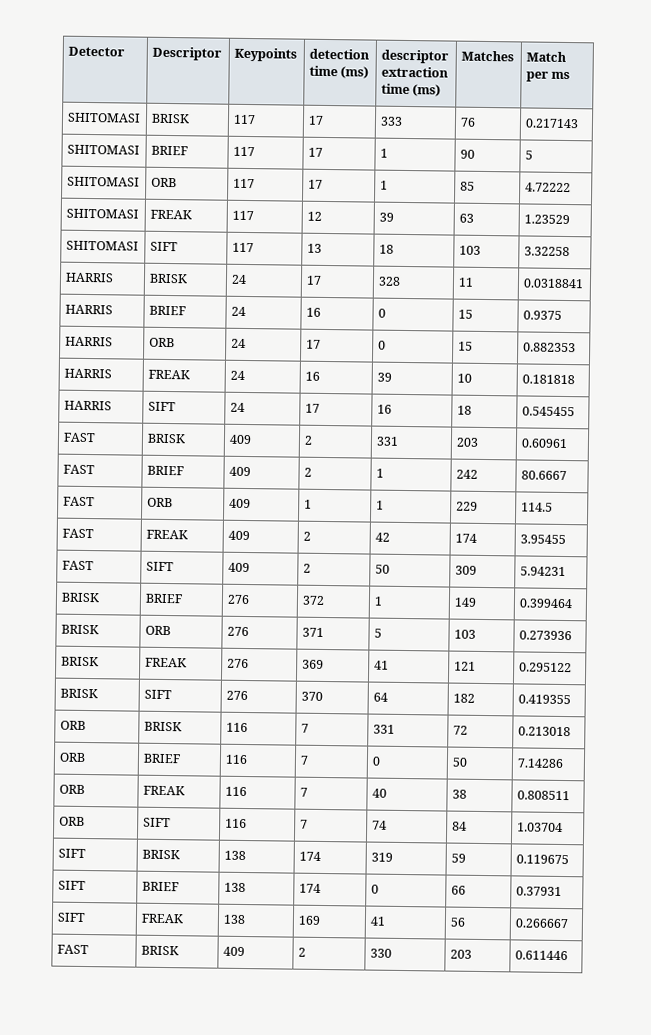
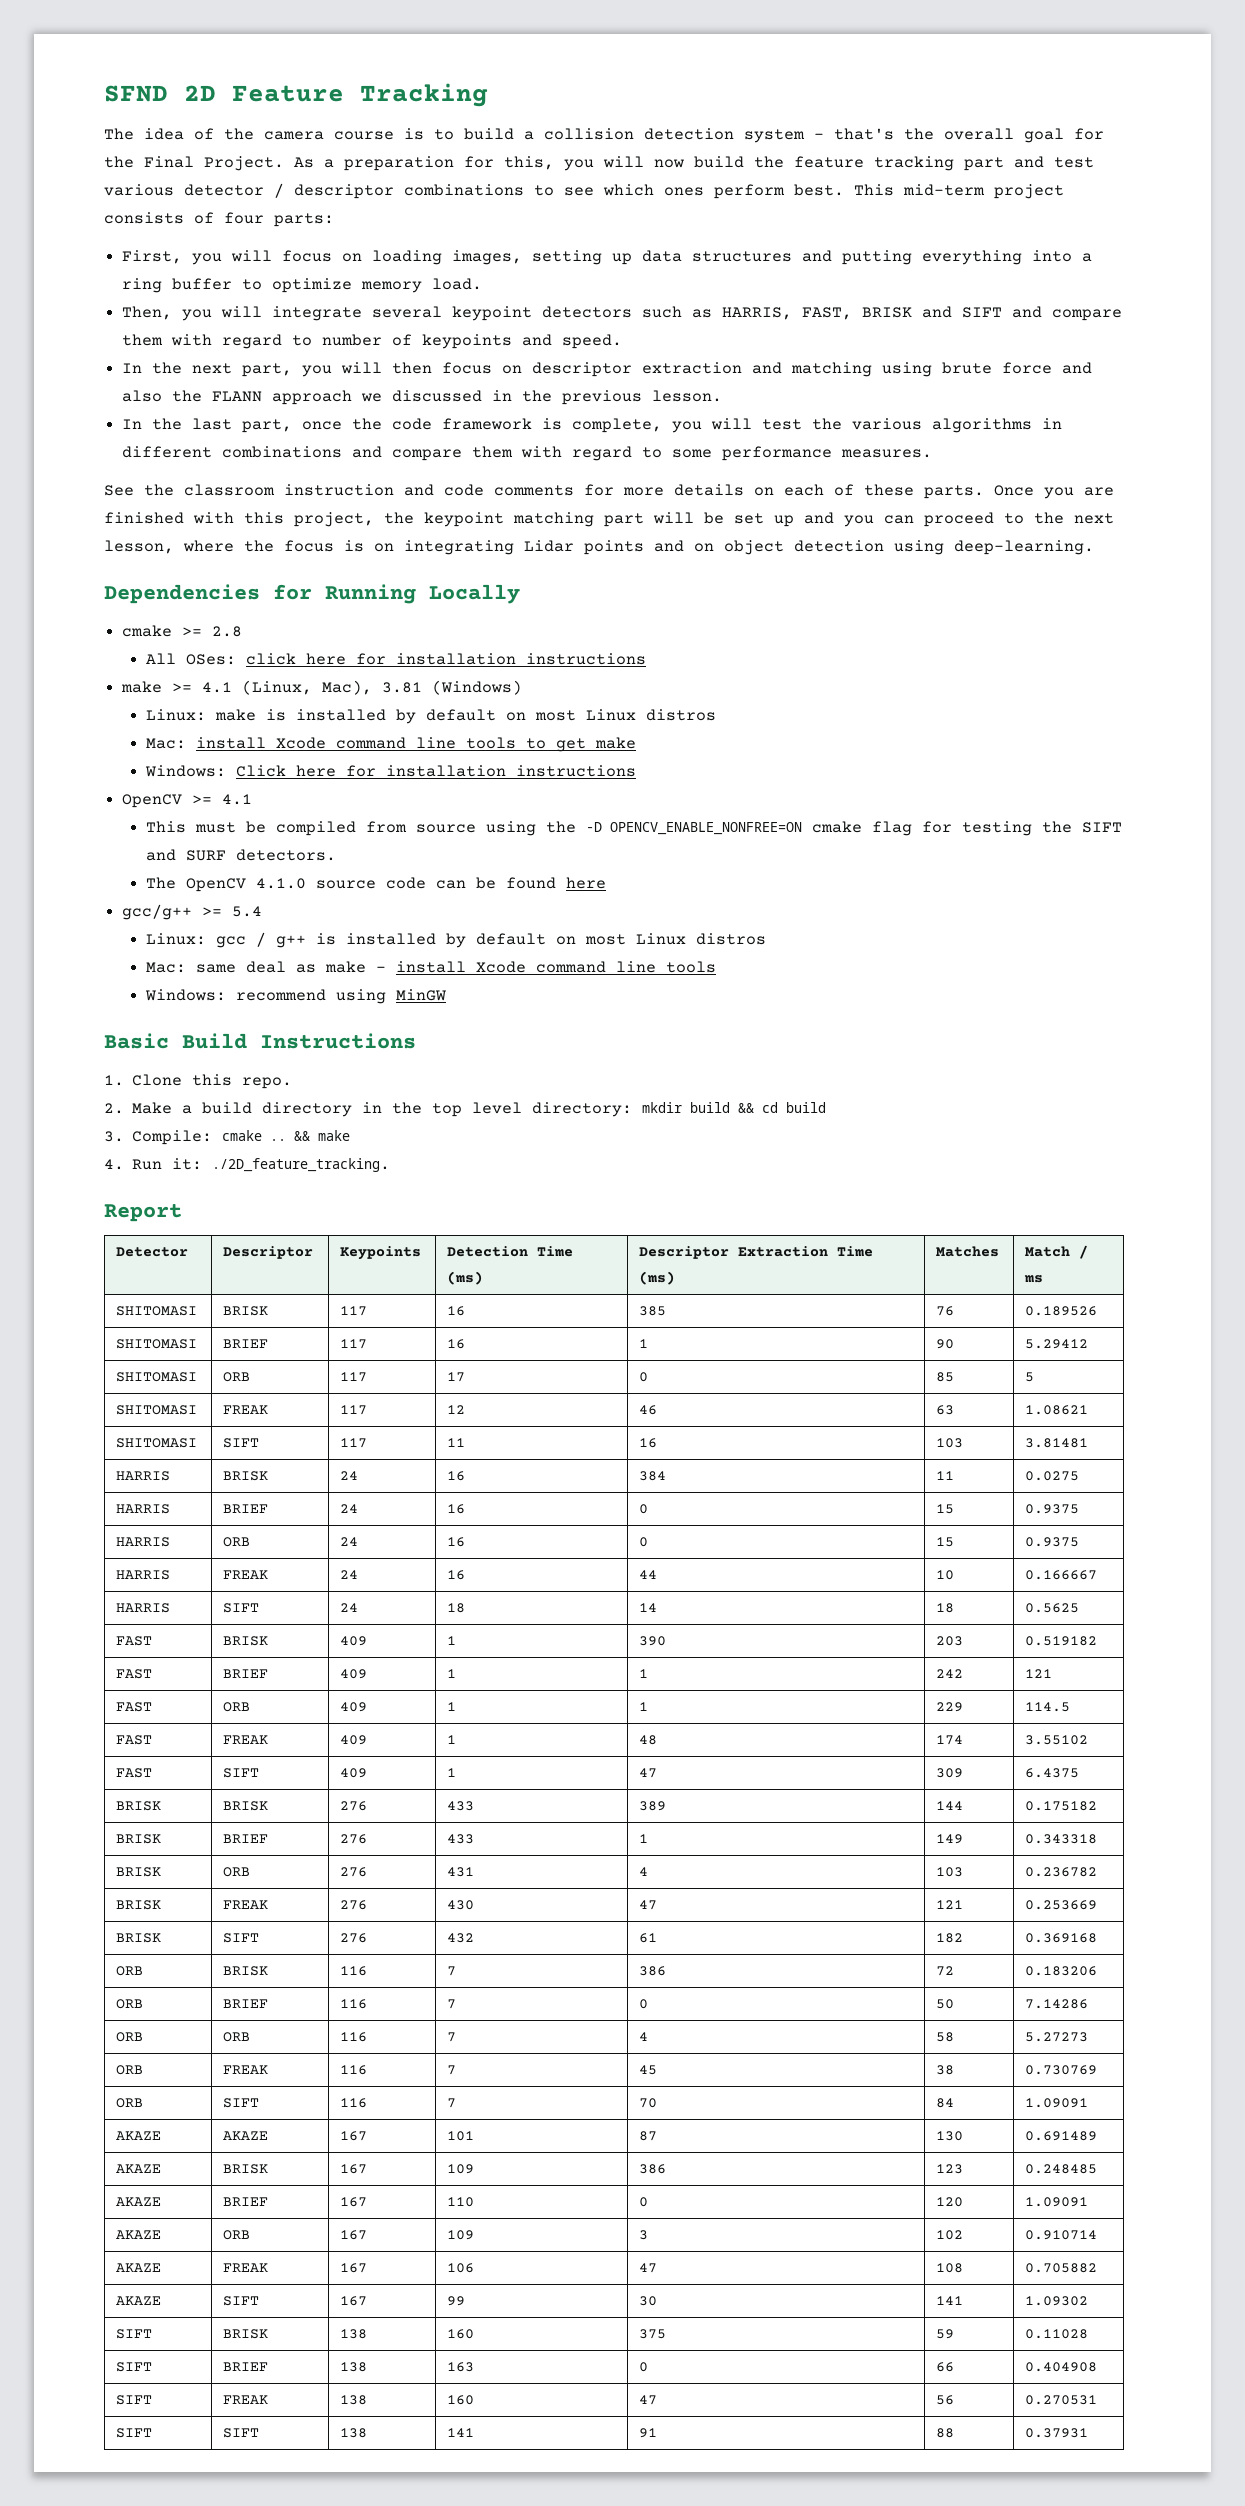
(67, 51) none -> [104,83,488,107] [104,128,1104,143] [104,156,1094,171] [104,183,1064,199] [104,212,334,227] [122,250,1093,265] [122,278,483,293] [122,306,1123,321] [122,334,623,349] [122,362,1093,377] [122,390,723,405] [122,418,1063,433] [122,446,933,461] [104,484,1114,499] [104,512,1114,527] [104,540,1094,555] [104,584,520,604] [122,625,243,637] [146,653,647,665] [121,680,523,695] [146,709,717,724] [146,737,637,752] [145,765,637,777] [122,794,253,808] [146,821,1123,836] [146,849,337,861] [146,877,607,892] [122,904,263,920] [146,932,767,948] [146,961,717,973] [145,989,447,1004] [104,1033,416,1049] [104,1074,293,1089] [104,1102,827,1117] [104,1130,351,1145] [104,1158,391,1172] [104,1204,182,1222] SFND 2D Feature Tracking // The idea of the camera course is to build a collision detection system - that's the overall goal for the Final Project. As a preparation for this, you will now build the feature tracking part and test various detector / descriptor combinations to see which ones perform best. This mid-term project consists of four parts: // First, you will focus on loading images, setting up data structures and putting everything into a ring buffer to optimize memory load. // Then, you will integrate several keypoint detectors such as HARRIS, FAST, BRISK and SIFT and compare them with regard to number of keypoints and speed. // In the next part, you will then focus on descriptor extraction and matching using brute force and also the FLANN approach we discussed in the previous lesson. // In the last part, once the code framework is complete, you will test the various algorithms in different combinations and compare them with regard to some performance measures. // See the classroom instruction and code comments for more details on each of these parts. Once you are finished with this project, the keypoint matching part will be set up and you can proceed to the next lesson, where the focus is on integrating Lidar points and on object detection using deep-learning. // Dependencies for Running Locally // cmake >= 2.8 // All OSes: click here for installation instructions // make >= 4.1 (Linux, Mac), 3.81 (Windows) // Linux: make is installed by default on most Linux distros // Mac: install Xcode command line tools to get make // Windows: Click here for installation instructions // OpenCV >= 4.1 // This must be compiled from source using the -D OPENCV_ENABLE_NONFREE=ON cmake flag for testing the SIFT and SURF detectors. // The OpenCV 4.1.0 source code can be found here // gcc/g++ >= 5.4 // Linux: gcc / g++ is installed by default on most Linux distros // Mac: same deal as make - install Xcode command line tools // Windows: recommend using MinGW // Basic Build Instructions // 1. Clone this repo. // 2. Make a build directory in the top level directory: mkdir build && cd build // 3. Compile: cmake .. && make // 4. Run it: ./2D_feature_tracking. // Report //
[308,48,370,60] [308,65,370,79] [380,49,449,64] [380,66,449,78] [380,83,410,95] detection time (ms) | descriptor extraction time -> [446,1246,573,1257] [446,1271,483,1285] [638,1246,873,1259] Detection Time (ms) | Descriptor Extraction Time
[525,71,549,82] per -> [1078,1245,1088,1259] /
[307,115,324,125] [379,116,403,126] 17 | 333 -> [446,1306,465,1316] [638,1306,666,1316] 16 | 385
[524,118,579,129] 0.217143 -> [1024,1306,1097,1316] 0.189526
[307,147,323,157] 17 -> [446,1339,465,1349] 16
[524,150,533,160] 5 -> [1024,1339,1088,1349] 5.29412
[379,180,388,190] 1 -> [638,1372,648,1382] 0
[524,182,571,193] 4.72222 -> [1024,1372,1034,1382] 5
[378,212,394,222] 39 -> [638,1405,657,1415] 46
[523,214,570,225] 1.23529 -> [1024,1405,1088,1415] 1.08621
[306,243,322,253] [378,244,394,254] [458,245,481,255] [523,246,570,257] 13 | 18 | 103 | 3.32258 -> [446,1438,465,1447] [638,1438,657,1448] [935,1438,963,1448] [1024,1438,1088,1448] 11 | 16 | 103 | 3.81481
[305,275,322,285] [377,276,401,286] [457,277,474,287] [522,278,584,289] 17 | 328 | 11 | 0.0318841 -> [446,1471,465,1481] [638,1471,666,1481] [935,1471,954,1480] [1024,1471,1079,1481] 16 | 384 | 11 | 0.0275
[305,339,321,349] [377,340,386,350] [457,341,473,351] [522,342,576,353] 17 | 0 | 15 | 0.882353 -> [446,1537,465,1547] [638,1537,648,1547] [935,1537,954,1547] [1024,1537,1079,1547] 16 | 0 | 15 | 0.9375
[376,372,392,382] 39 -> [638,1570,657,1579] 44
[521,374,575,385] 0.181818 -> [1024,1570,1097,1580] 0.166667
[304,403,320,413] [376,404,392,414] [456,405,472,415] [521,406,575,417] [62,432,96,443] [146,433,186,444] [228,434,252,445] [303,435,313,445] [375,436,399,446] [455,437,479,447] [520,438,568,449] 17 | 16 | 18 | 0.545455 // FAST | BRISK | 409 | 2 | 331 | 203 | 0.60961 -> [446,1603,465,1613] [638,1603,657,1612] [935,1603,954,1613] [1024,1603,1079,1613] [115,1636,152,1646] [222,1636,268,1646] [339,1636,367,1646] [446,1636,456,1645] [638,1636,666,1646] [935,1636,963,1646] [1024,1636,1097,1646] 18 | 14 | 18 | 0.5625 // FAST | BRISK | 409 | 1 | 390 | 203 | 0.519182
[303,467,312,477] 2 -> [446,1669,456,1678] 1
[520,470,567,481] 80.6667 -> [1024,1669,1052,1678] 121
[302,531,311,541] [374,532,390,542] [454,533,477,543] [519,534,566,545] 2 | 42 | 174 | 3.95455 -> [446,1735,456,1744] [638,1735,657,1745] [935,1735,963,1745] [1024,1735,1088,1745] 1 | 48 | 174 | 3.55102
[302,563,311,573] [374,564,390,574] 2 | 50 -> [446,1768,456,1777] [638,1768,657,1778] 1 | 47
[519,566,566,577] 5.94231 -> [1024,1768,1079,1778] [115,1801,161,1811] [222,1801,268,1811] [339,1801,367,1811] [446,1801,474,1811] [638,1801,666,1811] [935,1801,963,1810] [1024,1801,1097,1811] 6.4375 // BRISK | BRISK | 276 | 433 | 389 | 144 | 0.175182
[301,595,325,605] 372 -> [446,1834,474,1844] 433
[518,598,572,609] 0.399464 -> [1024,1834,1097,1844] 0.343318
[301,627,324,637] [373,628,382,638] [453,629,476,639] [518,630,572,641] 371 | 5 | 103 | 0.273936 -> [446,1867,474,1877] [638,1867,648,1876] [935,1867,963,1877] [1024,1867,1097,1877] 431 | 4 | 103 | 0.236782
[301,659,324,669] [373,660,389,670] 369 | 41 -> [446,1900,474,1910] [638,1900,657,1910] 430 | 47
[518,662,572,673] 0.295122 -> [1024,1900,1097,1910] 0.253669
[300,691,323,701] [372,692,388,702] 370 | 64 -> [446,1933,474,1943] [638,1933,657,1943] 432 | 61
[517,694,571,705] 0.419355 -> [1024,1933,1097,1943] 0.369168
[372,724,395,734] 331 -> [638,1966,666,1976] 386
[517,726,571,737] 0.213018 -> [1024,1966,1097,1976] 0.183206
(563, 763) none -> [115,2032,143,2042] [222,2032,250,2042] [339,2032,367,2042] [446,2032,456,2042] [638,2032,648,2041] [935,2032,954,2042] [1024,2032,1088,2042] // ORB | ORB | 116 | 7 | 4 | 58 | 5.27273
[371,788,387,798] 40 -> [638,2065,657,2075] 45
[516,790,570,801] 0.808511 -> [1024,2065,1097,2075] 0.730769
[371,820,387,830] 74 -> [638,2098,657,2108] 70
[516,822,563,832] 1.03704 -> [1024,2098,1088,2108] [115,2131,161,2140] [222,2131,268,2140] [339,2131,367,2141] [446,2131,474,2141] [638,2131,657,2141] [935,2131,963,2141] [1024,2131,1097,2141] [115,2164,161,2173] [222,2164,268,2174] [339,2164,367,2174] [446,2164,474,2174] [638,2164,666,2174] [935,2164,963,2174] [1024,2164,1097,2174] [115,2197,161,2206] [222,2197,268,2206] [339,2197,367,2207] [446,2197,474,2207] [638,2197,648,2207] [935,2197,963,2207] [1024,2197,1088,2207] [115,2230,161,2239] [222,2230,250,2240] [339,2230,367,2240] [446,2230,474,2240] [638,2230,648,2240] [935,2230,963,2240] [1024,2230,1097,2240] [115,2263,161,2272] [222,2263,268,2272] [339,2263,367,2273] [446,2263,474,2273] [638,2263,657,2273] [935,2263,963,2273] [1024,2263,1097,2273] [115,2296,161,2305] [222,2296,259,2306] [339,2296,367,2306] [446,2296,465,2306] [638,2296,657,2306] [935,2296,963,2305] [1024,2296,1088,2306] 1.09091 // AKAZE | AKAZE | 167 | 101 | 87 | 130 | 0.691489 // AKAZE | BRISK | 167 | 109 | 386 | 123 | 0.248485 // AKAZE | BRIEF | 167 | 110 | 0 | 120 | 1.09091 // AKAZE | ORB | 167 | 109 | 3 | 102 | 0.910714 // AKAZE | FREAK | 167 | 106 | 47 | 108 | 0.705882 // AKAZE | SIFT | 167 | 99 | 30 | 141 | 1.09302
[298,851,321,861] [370,852,393,862] 174 | 319 -> [446,2329,474,2339] [638,2329,666,2339] 160 | 375
[515,854,569,865] 0.119675 -> [1024,2329,1088,2339] 0.11028
[298,883,321,893] 174 -> [446,2362,474,2372] 163
[515,886,562,896] 0.37931 -> [1024,2362,1097,2372] 0.404908
[297,915,320,925] [369,916,385,926] 169 | 41 -> [446,2395,474,2405] [638,2395,657,2405] 160 | 47
[514,918,568,929] [56,944,89,955] [140,945,179,956] [222,946,245,957] [297,947,306,957] [369,948,392,958] [449,949,472,959] [514,950,568,961] 0.266667 // FAST | BRISK | 409 | 2 | 330 | 203 | 0.611446 -> [1024,2395,1097,2405] [115,2428,152,2438] [222,2428,259,2438] [339,2428,367,2438] [446,2428,474,2437] [638,2428,657,2438] [935,2428,954,2438] [1024,2428,1088,2438] 0.270531 // SIFT | SIFT | 138 | 141 | 91 | 88 | 0.37931

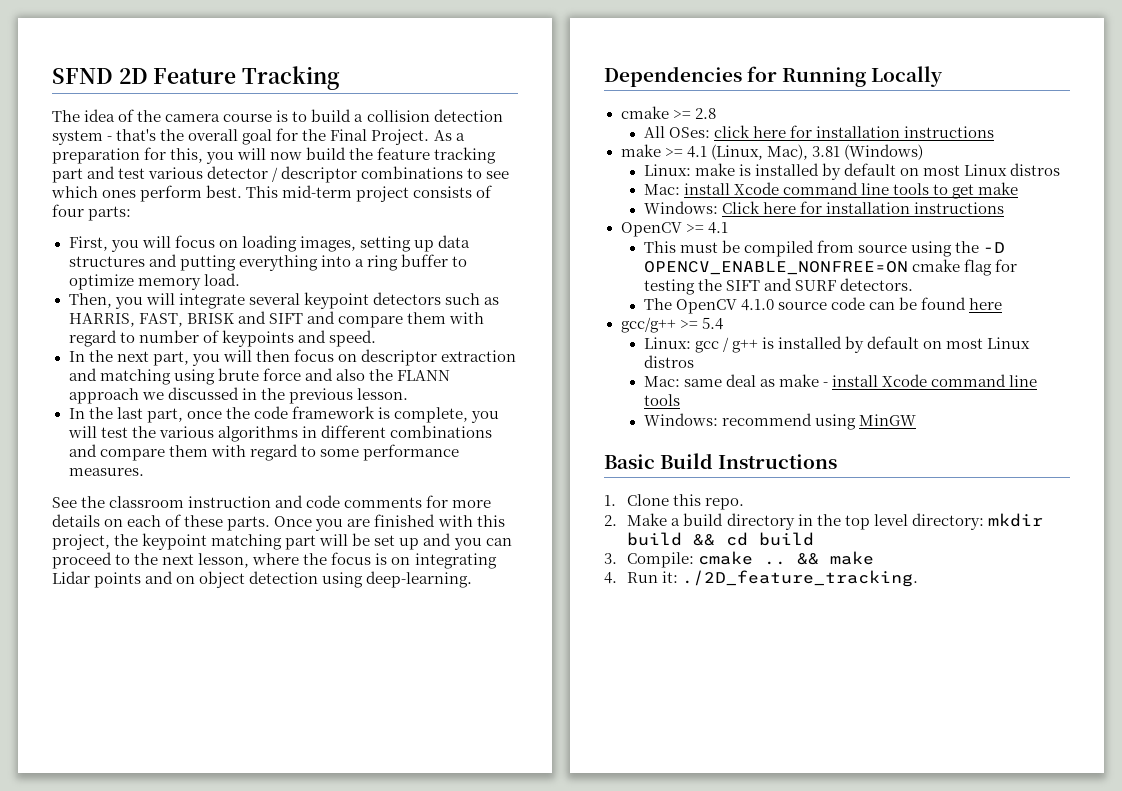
[104,1204,182,1222] [115,1247,188,1257] [222,1246,313,1259] [339,1246,421,1260] [446,1246,573,1257] [446,1271,483,1285] [638,1246,873,1259] [638,1271,675,1285] [935,1246,999,1257] [1024,1245,1088,1259] [1023,1275,1043,1283] [115,1306,197,1316] [222,1306,268,1316] [339,1306,367,1316] [446,1306,465,1316] [638,1306,666,1316] [935,1306,954,1316] [1024,1306,1097,1316] [115,1339,197,1349] [222,1339,268,1348] [339,1339,367,1349] [446,1339,465,1349] [638,1339,648,1348] [935,1339,954,1349] [1024,1339,1088,1349] [115,1372,197,1382] [222,1372,250,1382] [339,1372,367,1382] [446,1372,465,1382] [638,1372,648,1382] [935,1372,954,1382] [1024,1372,1034,1382] [115,1405,197,1415] [222,1405,268,1414] [339,1405,367,1415] [446,1405,465,1414] [638,1405,657,1415] [935,1405,954,1415] [1024,1405,1088,1415] [115,1438,197,1448] [222,1438,259,1448] [339,1438,367,1448] [446,1438,465,1447] [638,1438,657,1448] [935,1438,963,1448] [1024,1438,1088,1448] [115,1471,170,1481] [222,1471,268,1481] [339,1471,358,1480] [446,1471,465,1481] [638,1471,666,1481] [935,1471,954,1480] [1024,1471,1079,1481] [115,1504,170,1514] [222,1504,268,1513] [339,1504,358,1513] [446,1504,465,1514] [638,1504,648,1514] [935,1504,954,1514] [1024,1504,1079,1514] [115,1537,170,1547] [222,1537,250,1547] [339,1537,358,1546] [446,1537,465,1547] [638,1537,648,1547] [935,1537,954,1547] [1024,1537,1079,1547] [115,1570,170,1580] [222,1570,268,1579] [339,1570,358,1579] [446,1570,465,1580] [638,1570,657,1579] [935,1570,954,1580] [1024,1570,1097,1580] [115,1603,170,1613] [222,1603,259,1613] [339,1603,358,1612] [446,1603,465,1613] [638,1603,657,1612] [935,1603,954,1613] [1024,1603,1079,1613] [115,1636,152,1646] [222,1636,268,1646] [339,1636,367,1646] [446,1636,456,1645] [638,1636,666,1646] [935,1636,963,1646] [1024,1636,1097,1646] [115,1669,152,1679] [222,1669,268,1678] [339,1669,367,1679] [446,1669,456,1678] [638,1669,648,1678] [935,1669,963,1678] [1024,1669,1052,1678] [115,1702,152,1712] [222,1702,250,1712] [339,1702,367,1712] [446,1702,456,1711] [638,1702,648,1711] [935,1702,963,1712] [1024,1702,1070,1712] [115,1735,152,1745] [222,1735,268,1744] [339,1735,367,1745] [446,1735,456,1744] [638,1735,657,1745] [935,1735,963,1745] [1024,1735,1088,1745] [115,1768,152,1778] [222,1768,259,1778] [339,1768,367,1778] [446,1768,456,1777] [638,1768,657,1778] [935,1768,963,1778] [1024,1768,1079,1778] [115,1801,161,1811] [222,1801,268,1811] [339,1801,367,1811] [446,1801,474,1811] [638,1801,666,1811] [935,1801,963,1810] [1024,1801,1097,1811] [115,1834,161,1844] [222,1834,268,1843] [339,1834,367,1844] [446,1834,474,1844] [638,1834,648,1843] [935,1834,963,1844] [1024,1834,1097,1844] [115,1867,161,1877] [222,1867,250,1877] [339,1867,367,1877] [446,1867,474,1877] [638,1867,648,1876] [935,1867,963,1877] [1024,1867,1097,1877] [115,1900,161,1910] [222,1900,268,1909] [339,1900,367,1910] [446,1900,474,1910] [638,1900,657,1910] [935,1900,963,1909] [1024,1900,1097,1910] [115,1933,161,1943] [222,1933,259,1943] [339,1933,367,1943] [446,1933,474,1943] [638,1933,657,1943] [935,1933,963,1943] [1024,1933,1097,1943] [115,1966,143,1976] [222,1966,268,1976] [339,1966,367,1976] [446,1966,456,1976] [638,1966,666,1976] [935,1966,954,1976] [1024,1966,1097,1976] [115,1999,143,2009] [222,1999,268,2008] [339,1999,367,2009] [446,1999,456,2009] [638,1999,648,2009] [935,1999,954,2009] [1024,1999,1088,2009] [115,2032,143,2042] [222,2032,250,2042] [339,2032,367,2042] [446,2032,456,2042] [638,2032,648,2041] [935,2032,954,2042] [1024,2032,1088,2042] [115,2065,143,2075] [222,2065,268,2074] [339,2065,367,2075] [446,2065,456,2075] [638,2065,657,2075] [935,2065,954,2075] [1024,2065,1097,2075] [115,2098,143,2108] [222,2098,259,2108] [339,2098,367,2108] [446,2098,456,2108] [638,2098,657,2108] [935,2098,954,2108] [1024,2098,1088,2108] [115,2131,161,2140] [222,2131,268,2140] [339,2131,367,2141] [446,2131,474,2141] [638,2131,657,2141] [935,2131,963,2141] [1024,2131,1097,2141] [115,2164,161,2173] [222,2164,268,2174] [339,2164,367,2174] [446,2164,474,2174] [638,2164,666,2174] [935,2164,963,2174] [1024,2164,1097,2174] [115,2197,161,2206] [222,2197,268,2206] [339,2197,367,2207] [446,2197,474,2207] [638,2197,648,2207] [935,2197,963,2207] [1024,2197,1088,2207] [115,2230,161,2239] [222,2230,250,2240] [339,2230,367,2240] [446,2230,474,2240] [638,2230,648,2240] [935,2230,963,2240] [1024,2230,1097,2240] [115,2263,161,2272] [222,2263,268,2272] [339,2263,367,2273] [446,2263,474,2273] [638,2263,657,2273] [935,2263,963,2273] [1024,2263,1097,2273] [115,2296,161,2305] [222,2296,259,2306] [339,2296,367,2306] [446,2296,465,2306] [638,2296,657,2306] [935,2296,963,2305] [1024,2296,1088,2306] [115,2329,152,2339] [222,2329,268,2339] [339,2329,367,2339] [446,2329,474,2339] [638,2329,666,2339] [935,2329,954,2339] [1024,2329,1088,2339] [115,2362,152,2372] [222,2362,268,2371] [339,2362,367,2372] [446,2362,474,2372] [638,2362,648,2372] [935,2362,954,2372] [1024,2362,1097,2372] [115,2395,152,2405] [222,2395,268,2404] [339,2395,367,2405] [446,2395,474,2405] [638,2395,657,2405] [935,2395,954,2405] [1024,2395,1097,2405] [115,2428,152,2438] [222,2428,259,2438] [339,2428,367,2438] [446,2428,474,2437] [638,2428,657,2438] [935,2428,954,2438] [1024,2428,1088,2438] // Report // Detector | Descriptor | Keypoints | Detection Time (ms) | Descriptor Extraction Time (ms) | Matches | Match / ms // SHITOMASI | BRISK | 117 | 16 | 385 | 76 | 0.189526 // SHITOMASI | BRIEF | 117 | 16 | 1 | 90 | 5.29412 // SHITOMASI | ORB | 117 | 17 | 0 | 85 | 5 // SHITOMASI | FREAK | 117 | 12 | 46 | 63 | 1.08621 // SHITOMASI | SIFT | 117 | 11 | 16 | 103 | 3.81481 // HARRIS | BRISK | 24 | 16 | 384 | 11 | 0.0275 // HARRIS | BRIEF | 24 | 16 | 0 | 15 | 0.9375 // HARRIS | ORB | 24 | 16 | 0 | 15 | 0.9375 // HARRIS | FREAK | 24 | 16 | 44 | 10 | 0.166667 // HARRIS | SIFT | 24 | 18 | 14 | 18 | 0.5625 // FAST | BRISK | 409 | 1 | 390 | 203 | 0.519182 // FAST | BRIEF | 409 | 1 | 1 | 242 | 121 // FAST | ORB | 409 | 1 | 1 | 229 | 114.5 // FAST | FREAK | 409 | 1 | 48 | 174 | 3.55102 // FAST | SIFT | 409 | 1 | 47 | 309 | 6.4375 // BRISK | BRISK | 276 | 433 | 389 | 144 | 0.175182 // BRISK | BRIEF | 276 | 433 | 1 | 149 | 0.343318 // BRISK | ORB | 276 | 431 | 4 | 103 | 0.236782 // BRISK | FREAK | 276 | 430 | 47 | 121 | 0.253669 // BRISK | SIFT | 276 | 432 | 61 | 182 | 0.369168 // ORB | BRISK | 116 | 7 | 386 | 72 | 0.183206 // ORB | BRIEF | 116 | 7 | 0 | 50 | 7.14286 // ORB | ORB | 116 | 7 | 4 | 58 | 5.27273 // ORB | FREAK | 116 | 7 | 45 | 38 | 0.730769 // ORB | SIFT | 116 | 7 | 70 | 84 | 1.09091 // AKAZE | AKAZE | 167 | 101 | 87 | 130 | 0.691489 // AKAZE | BRISK | 167 | 109 | 386 | 123 | 0.248485 // AKAZE | BRIEF | 167 | 110 | 0 | 120 | 1.09091 // AKAZE | ORB | 167 | 109 | 3 | 102 | 0.910714 // AKAZE | FREAK | 167 | 106 | 47 | 108 | 0.705882 // AKAZE | SIFT | 167 | 99 | 30 | 141 | 1.09302 // SIFT | BRISK | 138 | 160 | 375 | 59 | 0.11028 // SIFT | BRIEF | 138 | 163 | 0 | 66 | 0.404908 // SIFT | FREAK | 138 | 160 | 47 | 56 | 0.270531 // SIFT | SIFT | 138 | 141 | 91 | 88 | 0.37931 -> (919, 578) none

